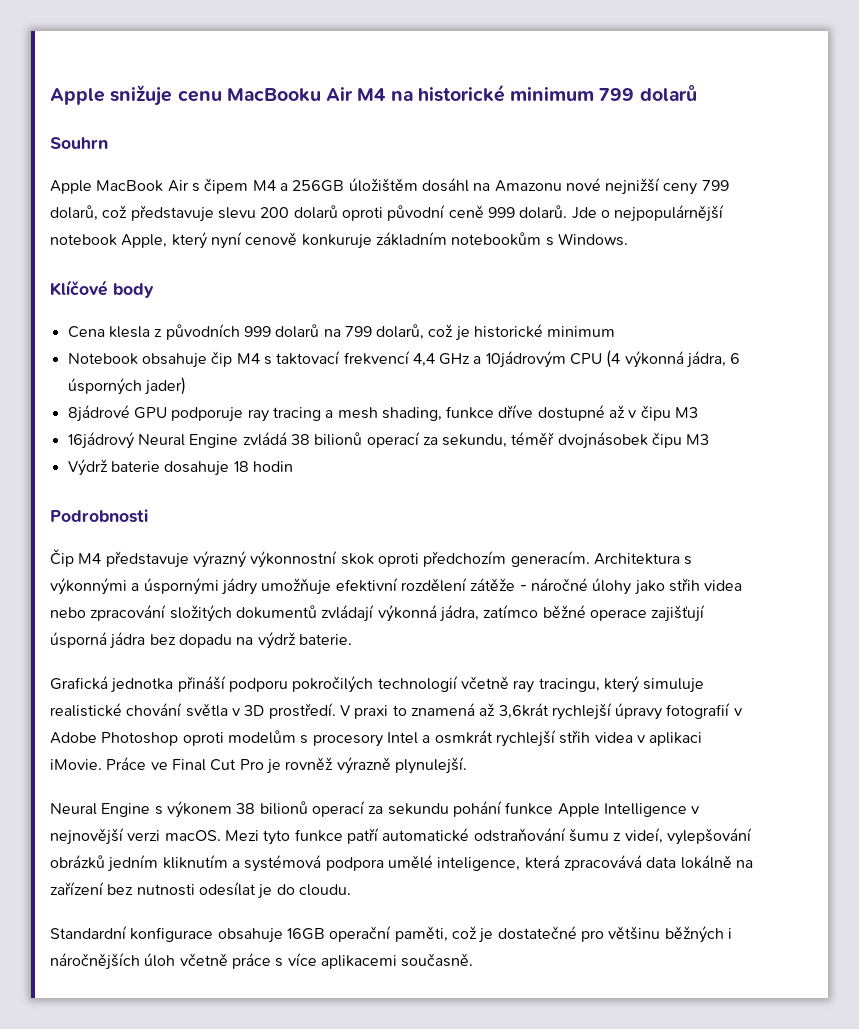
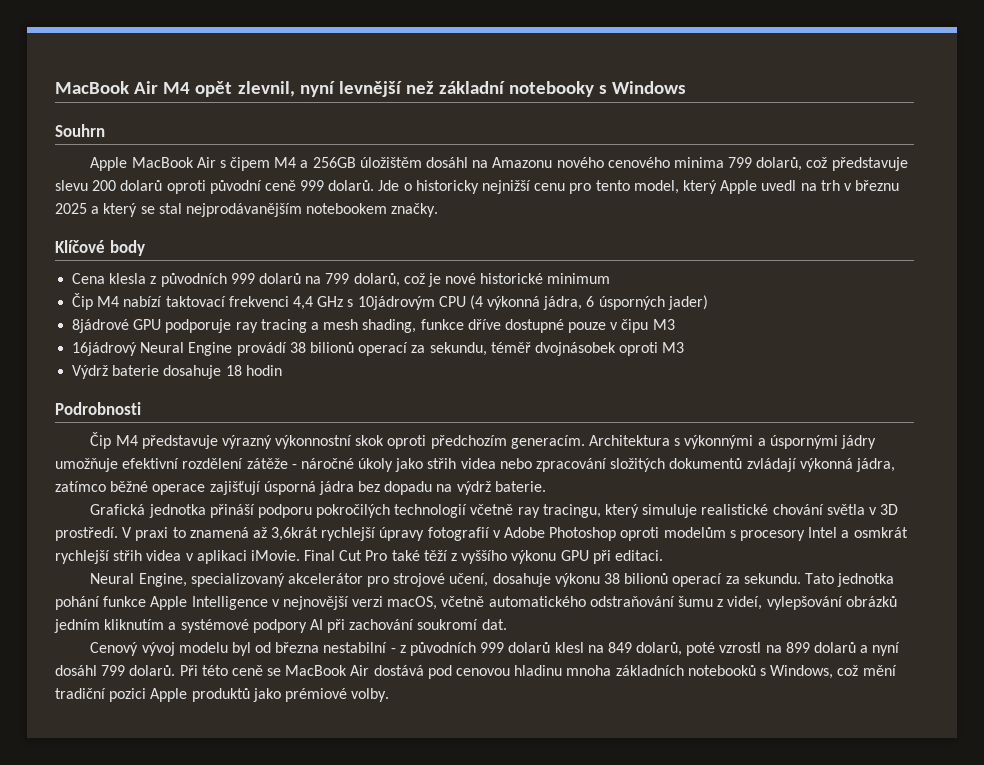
[50,84,697,106] Apple snižuje cenu MacBooku Air M4 na historické minimum 799 dolarů -> [55,81,687,97] MacBook Air M4 opět zlevnil, nyní levnější než základní notebooky s Windows
[565,178,698,195] nové nejnižší ceny -> [556,157,724,168] nového cenového minima
[614,205,725,222] [50,232,628,249] nejpopulárnější notebook Apple, který nyní cenově konkuruje základním notebookům s Windows. -> [415,180,900,194] [55,203,439,217] historicky nejnižší cenu pro tento model, který Apple uvedl na trh v březnu 2025 a který se stal nejprodávanějším notebookem značky.
(470, 333) none -> [445,273,477,284] nové
[67,351,410,368] Notebook obsahuje čip M4 s taktovací frekvencí -> [72,293,289,310] Čip M4 nabízí taktovací frekvenci
[473,356,482,364] a -> [347,299,354,307] s
[609,405,626,418] až -> [568,322,607,333] pouze
[242,432,287,446] zvládá -> [236,342,287,356] provádí
[652,432,683,448] čipu -> [619,342,659,356] oproti
[592,578,632,595] úlohy -> [358,458,394,472] úkoly
[106,757,168,770] Práce ve -> (300, 555) none
[265,757,467,774] [50,801,449,818] je rovněž výrazně plynulejší. // Neural Engine s výkonem 38 bilionů operací za sekundu -> [391,550,663,564] [90,573,895,587] také těží z vyššího výkonu GPU při editaci. // Neural Engine, specializovaný akcelerátor pro strojové učení, dosahuje výkonu 38 bilionů operací za sekundu. Tato jednotka
[164,828,470,845] macOS. Mezi tyto funkce patří automatické -> [387,596,586,610] macOS, včetně automatického
[244,855,753,872] [50,882,351,899] [50,926,732,943] [50,953,474,970] systémová podpora umělé inteligence, která zpracovává data lokálně na zařízení bez nutnosti odesílat je do cloudu. // Standardní konfigurace obsahuje 16GB operační paměti, což je dostatečné pro většinu běžných i náročnějších úloh včetně práce s více aplikacemi současně. -> [180,619,507,633] [90,642,901,656] [55,665,897,679] [55,688,390,702] systémové podpory AI při zachování soukromí dat. // Cenový vývoj modelu byl od března nestabilní - z původních 999 dolarů klesl na 849 dolarů, poté vzrostl na 899 dolarů a nyní dosáhl 799 dolarů. Při této ceně se MacBook Air dostává pod cenovou hladinu mnoha základních notebooků s Windows, což mění tradiční pozici Apple produktů jako prémiové volby.

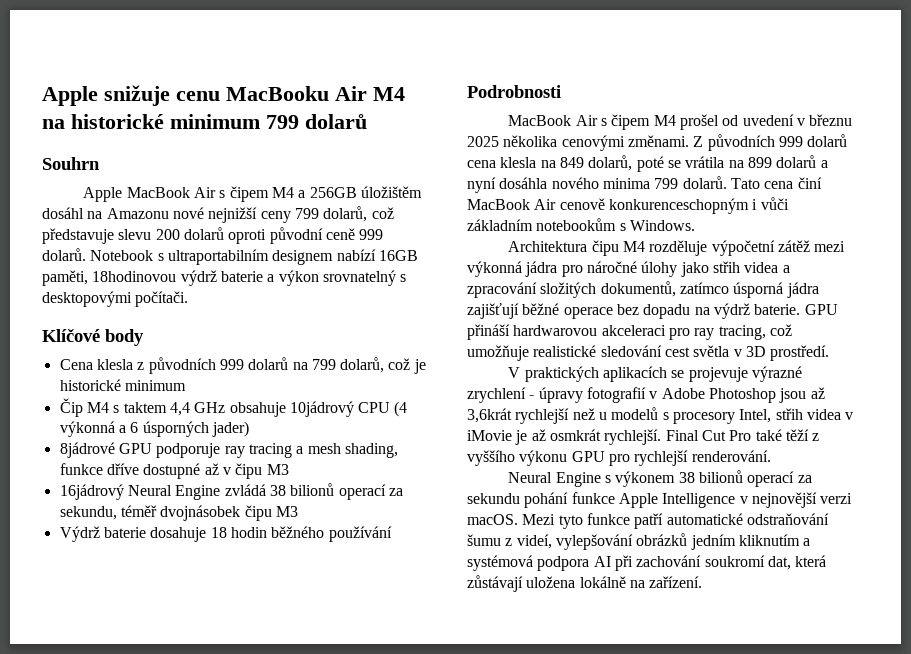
[55,81,687,97] MacBook Air M4 opět zlevnil, nyní levnější než základní notebooky s Windows -> [42,85,405,106] [42,114,367,129] Apple snižuje cenu MacBooku Air M4 na historické minimum 799 dolarů
[556,157,724,168] nového cenového minima -> [172,207,291,223] nové nejnižší ceny
[378,180,900,194] [55,203,439,217] Jde o historicky nejnižší cenu pro tento model, který Apple uvedl na trh v březnu 2025 a který se stal nejprodávanějším notebookem značky. -> [90,249,418,265] [42,270,407,286] [42,291,189,307] Notebook s ultraportabilním designem nabízí 16GB paměti, 18hodinovou výdrž baterie a výkon srovnatelný s desktopovými počítači.
[445,273,477,284] nové -> (426, 366) none
[123,296,435,310] nabízí taktovací frekvenci 4,4 GHz s 10jádrovým -> [113,401,354,417] s taktem 4,4 GHz obsahuje 10jádrový
[543,296,583,310] jádra, -> [118,425,126,433] a
[568,322,607,333] pouze -> [204,463,219,475] až
[236,342,287,356] provádí -> [224,484,266,496] zvládá
[619,342,659,356] oproti -> [244,505,272,521] čipu
(282, 370) none -> [271,526,392,542] běžného používání
[90,432,876,449] [55,458,394,472] Čip M4 představuje výrazný výkonnostní skok oproti předchozím generacím. Architektura s výkonnými a úspornými jádry umožňuje efektivní rozdělení zátěže - náročné úkoly -> [508,114,853,130] [467,134,848,151] [467,155,828,172] [467,176,822,193] [467,197,789,214] [467,218,695,231] [508,240,846,256] [467,261,678,277] MacBook Air s čipem M4 prošel od uvedení v březnu 2025 několika cenovými změnami. Z původních 999 dolarů cena klesla na 849 dolarů, poté se vrátila na 899 dolarů a nyní dosáhla nového minima 799 dolarů. Tato cena činí MacBook Air cenově konkurenceschopným i vůči základním notebookům s Windows. // Architektura čipu M4 rozděluje výpočetní zátěž mezi výkonná jádra pro náročné úlohy
[499,458,532,469] nebo -> [782,265,790,273] a
[669,458,895,472] [55,481,354,495] dokumentů zvládají výkonná jádra, zatímco běžné operace zajišťují úsporná jádra -> [600,281,819,298] [467,303,613,319] dokumentů, zatímco úsporná jádra zajišťují běžné operace
[90,504,899,518] [55,527,377,541] // Grafická jednotka přináší podporu pokročilých technologií včetně ray tracingu, který simuluje realistické chování světla v 3D prostředí. V praxi to znamená až 3,6krát rychlejší -> [804,304,838,315] [467,324,792,340] [467,345,830,361] [508,366,803,382] [467,387,535,403] GPU přináší hardwarovou akceleraci pro ray tracing, což umožňuje realistické sledování cest světla v 3D prostředí. // V praktických aplikacích se projevuje výrazné zrychlení -
[620,527,908,541] [55,550,300,564] oproti modelům s procesory Intel a osmkrát rychlejší střih videa v aplikaci iMovie. -> [779,387,825,403] [467,407,854,424] [467,429,662,445] jsou až 3,6krát rychlejší než u modelů s procesory Intel, střih videa v iMovie je až osmkrát rychlejší.
[592,550,663,564] [90,573,895,587] při editaci. // Neural Engine, specializovaný akcelerátor pro strojové učení, dosahuje výkonu 38 bilionů operací za sekundu. Tato jednotka -> [608,450,771,466] [508,470,812,487] [467,493,520,504] pro rychlejší renderování. // Neural Engine s výkonem 38 bilionů operací za sekundu
[387,596,586,610] macOS, včetně automatického -> [467,513,743,529] macOS. Mezi tyto funkce patří automatické
[180,619,307,633] systémové podpory -> [467,555,590,571] systémová podpora
[481,619,507,630] [90,642,901,656] [55,665,897,679] [55,688,390,702] dat. // Cenový vývoj modelu byl od března nestabilní - z původních 999 dolarů klesl na 849 dolarů, poté vzrostl na 899 dolarů a nyní dosáhl 799 dolarů. Při této ceně se MacBook Air dostává pod cenovou hladinu mnoha základních notebooků s Windows, což mění tradiční pozici Apple produktů jako prémiové volby. -> [767,555,827,570] [467,575,703,592] dat, která zůstávají uložena lokálně na zařízení.

